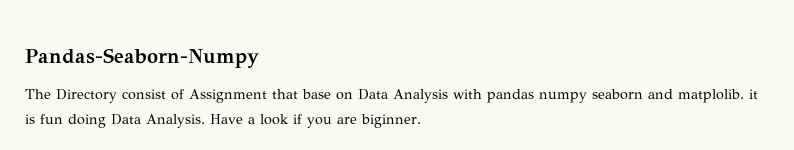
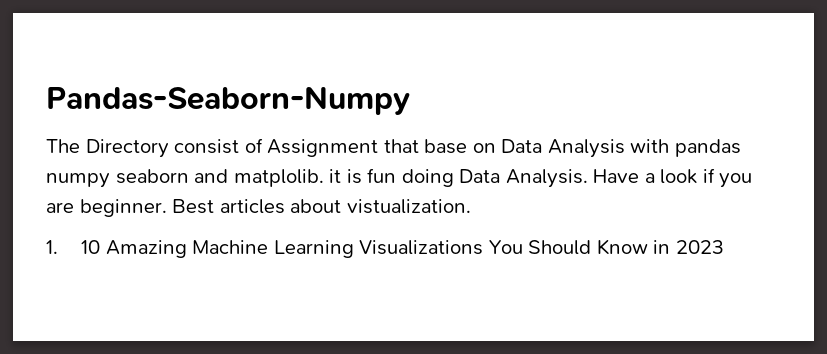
[361,114,421,128] biginner. -> [79,199,471,217] [46,239,724,258] beginner. Best articles about vistualization. // 1. 10 Amazing Machine Learning Visualizations You Should Know in 2023

